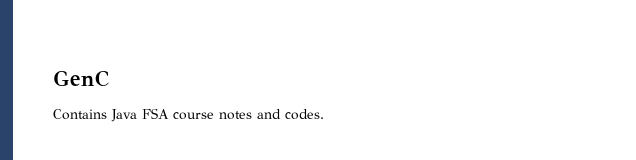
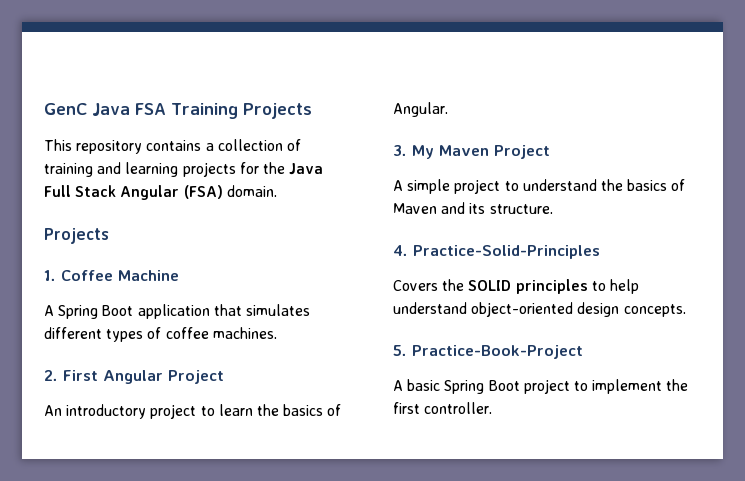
[53,109,107,120] // Contains -> (87, 109) none
[173,109,324,120] course notes and codes. -> [171,103,312,119] [44,139,301,154] [44,162,324,177] [44,185,277,200] [44,228,109,244] [44,270,179,281] [44,304,310,319] [44,327,277,342] [44,370,224,384] [44,404,342,419] [393,102,448,117] [393,145,550,159] [393,179,686,194] [393,202,553,214] [393,245,600,259] [393,279,639,294] [393,302,686,317] [393,345,583,359] [393,379,689,394] [393,402,493,414] Training Projects // This repository contains a collection of training and learning projects for the Java Full Stack Angular (FSA) domain. // Projects // 1. Coffee Machine // A Spring Boot application that simulates different types of coffee machines. // 2. First Angular Project // An introductory project to learn the basics of Angular. // 3. My Maven Project // A simple project to understand the basics of Maven and its structure. // 4. Practice-Solid-Principles // Covers the SOLID principles to help understand object-oriented design concepts. // 5. Practice-Book-Project // A basic Spring Boot project to implement the first controller.

